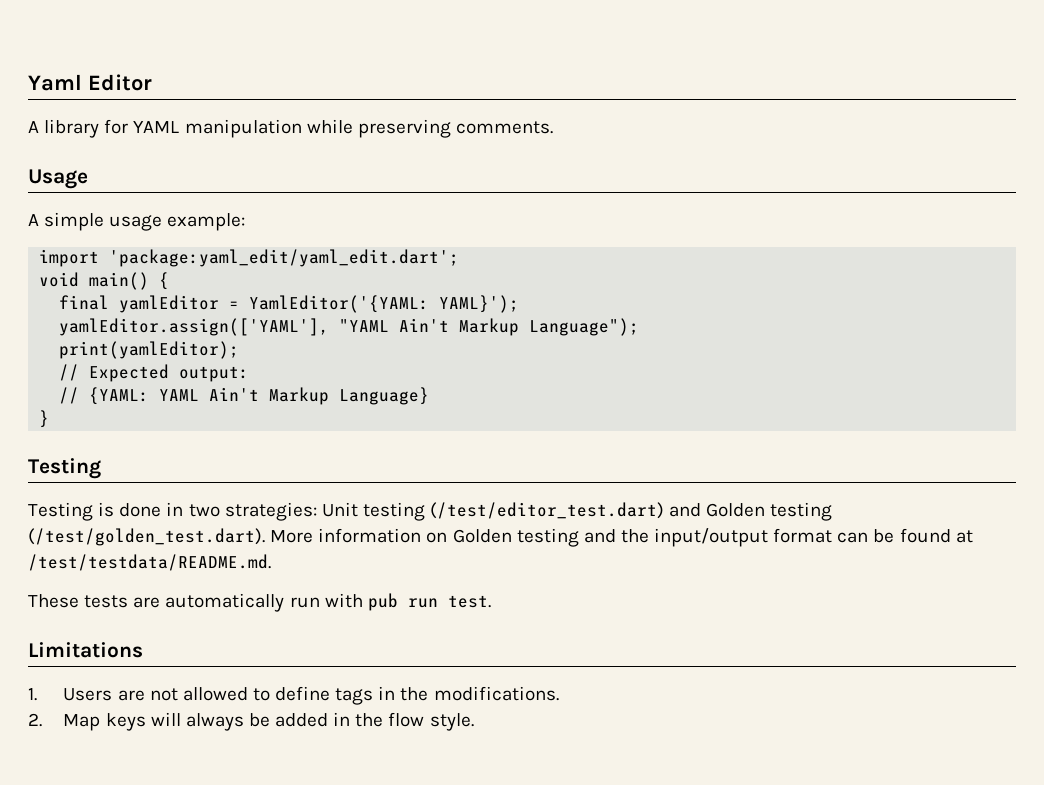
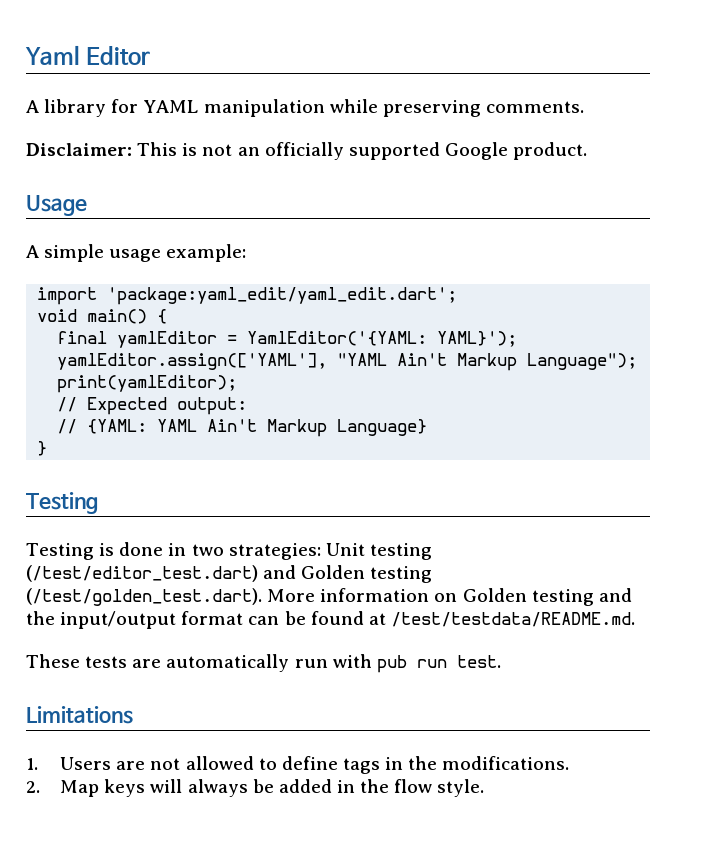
(553, 127) none -> [26,142,588,160] // Disclaimer: This is not an officially supported Google product.

